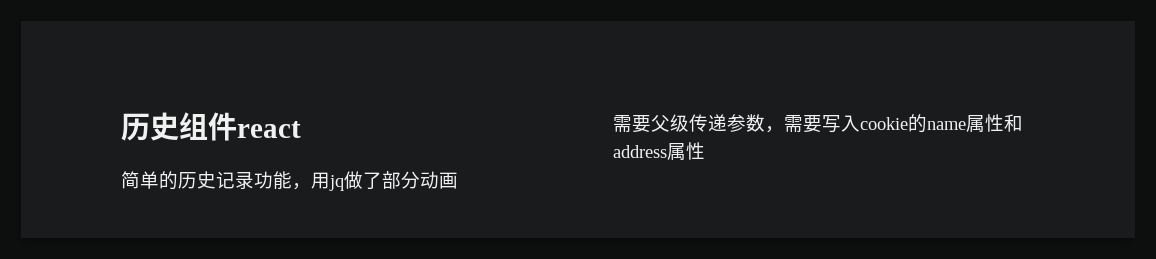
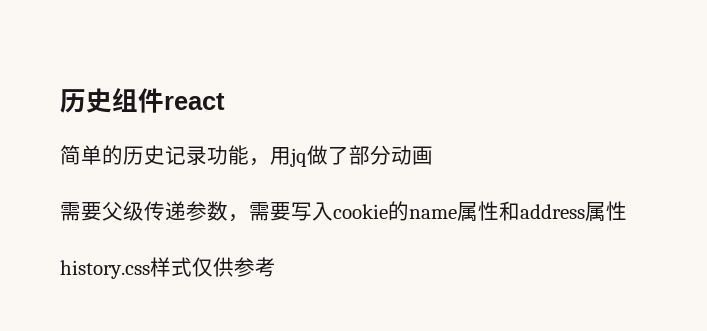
(705, 151) none -> [60,257,276,279] // history.css样式仅供参考

